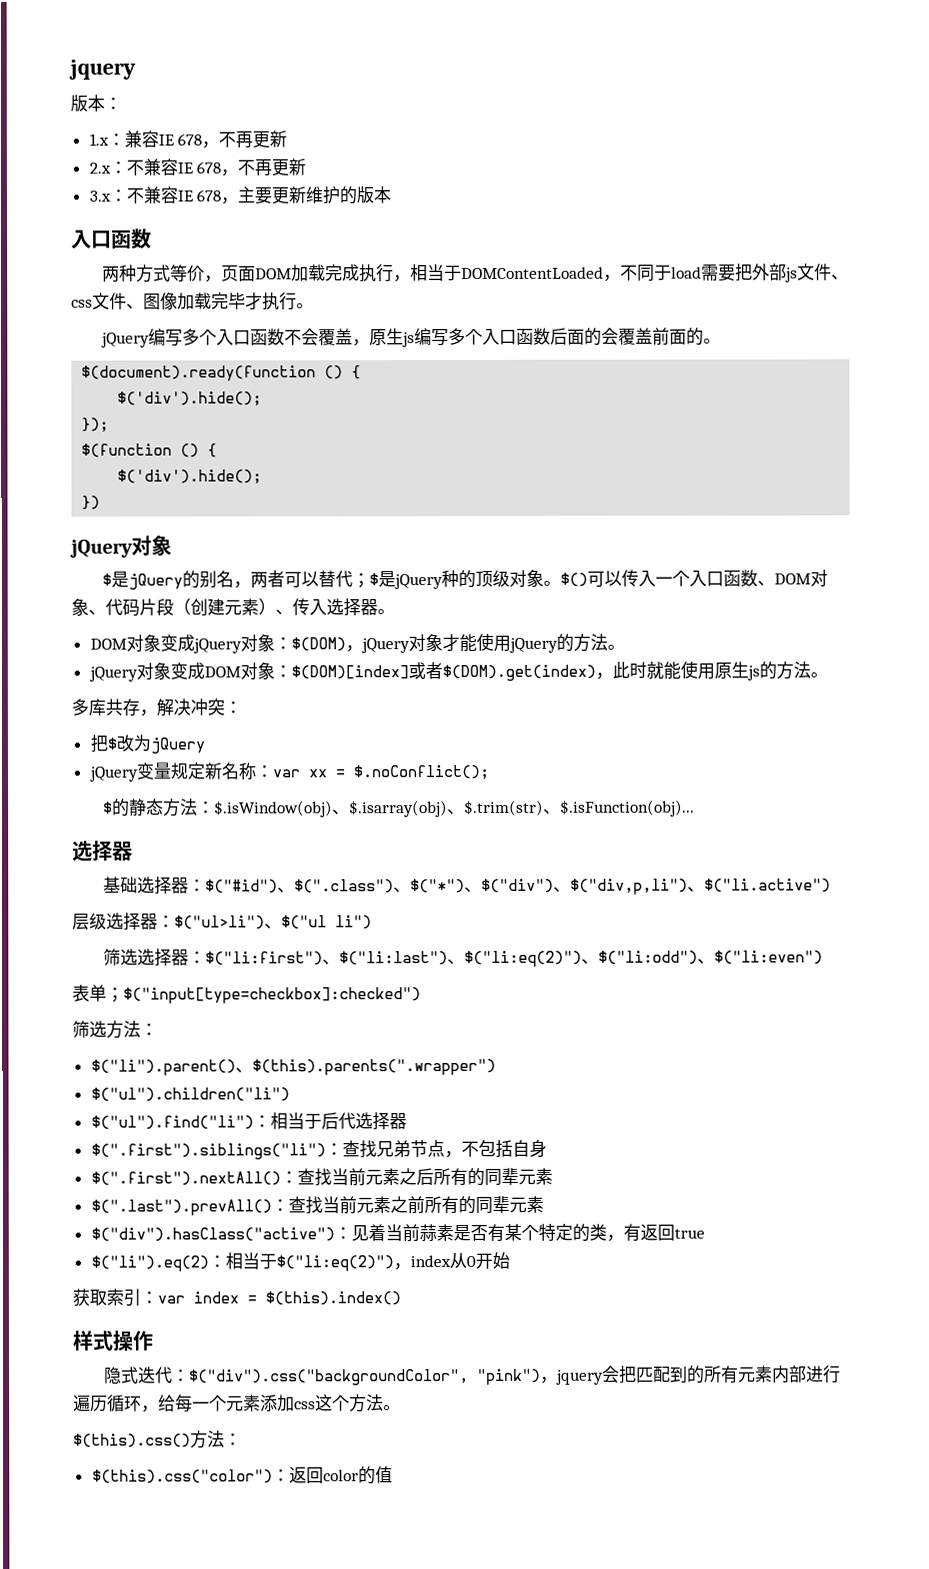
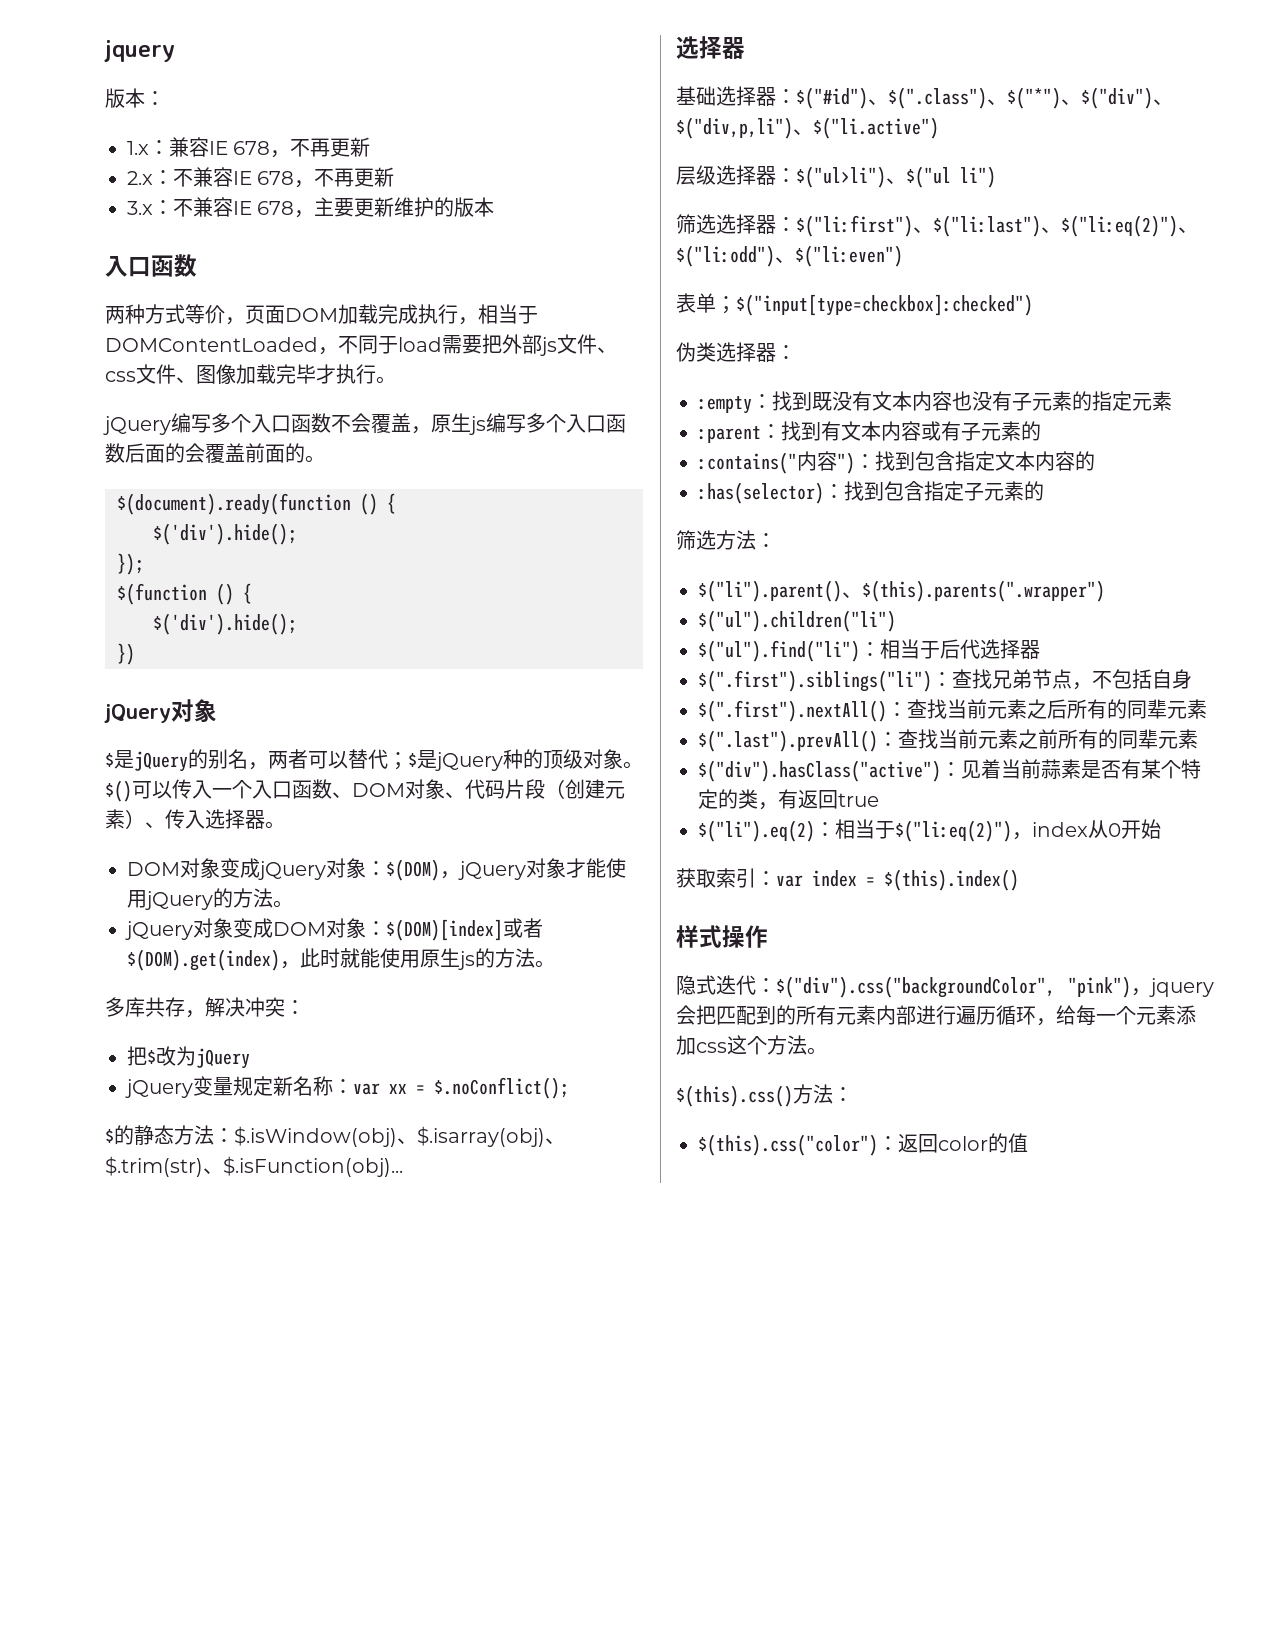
(421, 995) none -> [676,342,796,362] [698,391,1172,414] [698,421,1041,443] [698,451,1095,474] [698,481,1044,504] // 伪类选择器： // :empty：找到既没有文本内容也没有子元素的指定元素 // :parent：找到有文本内容或有子元素的 // :contains("内容")：找到包含指定文本内容的 // :has(selector)：找到包含指定子元素的

